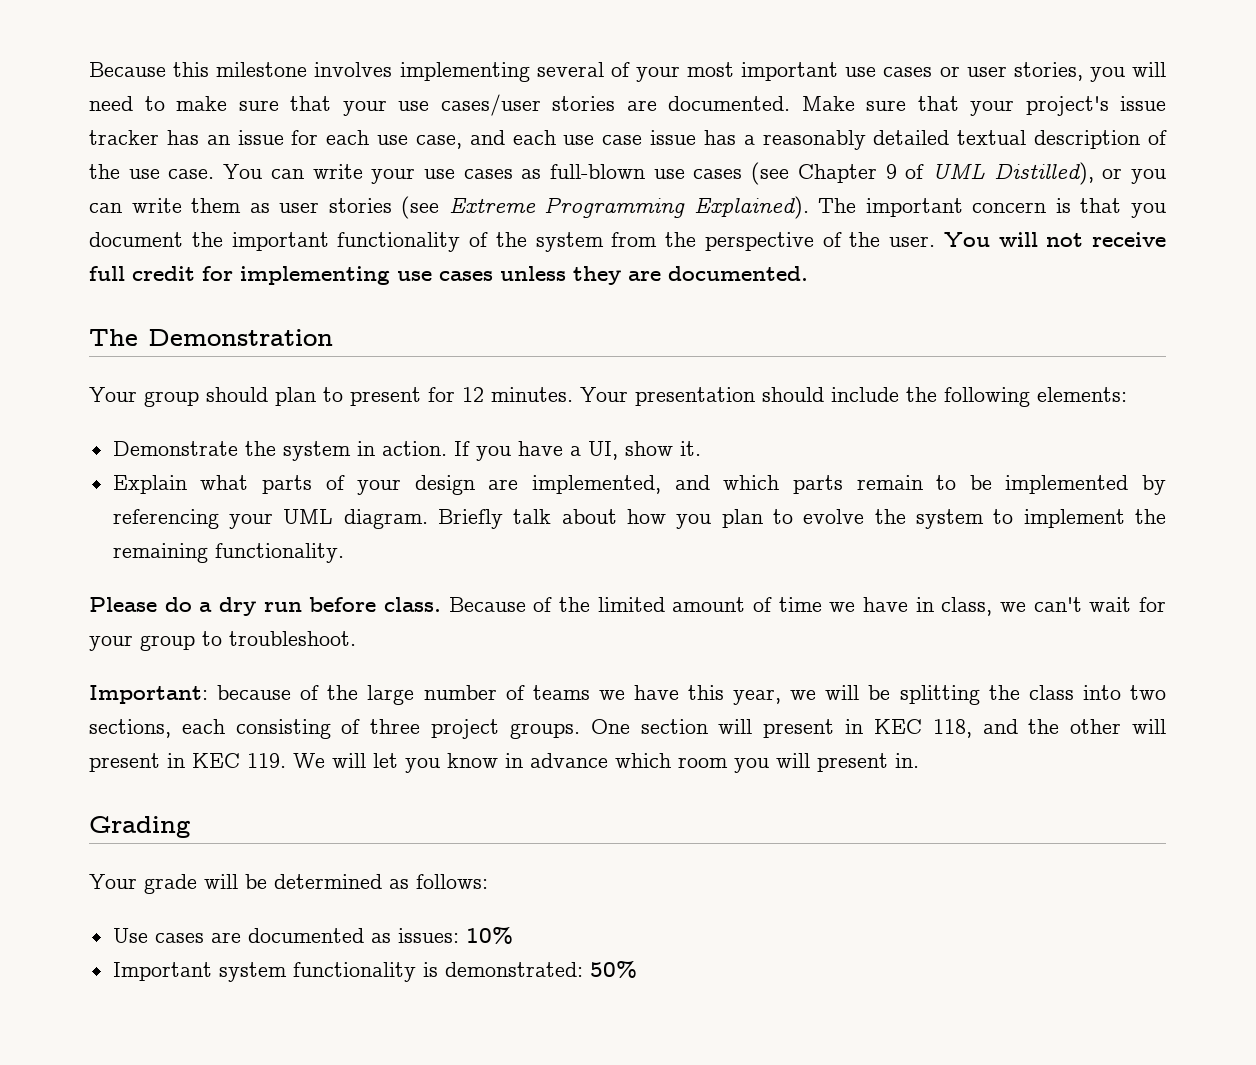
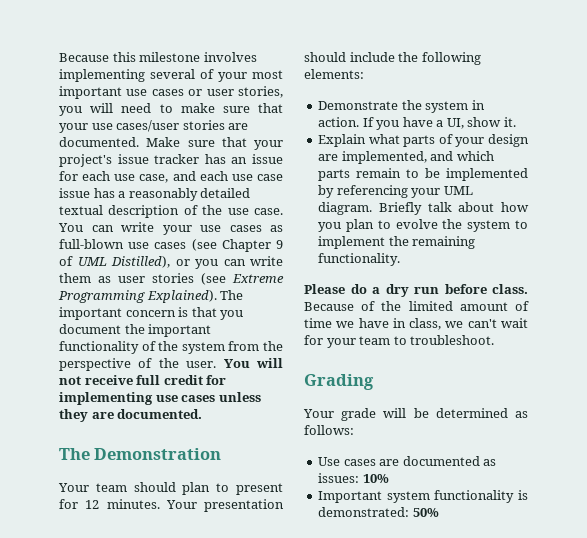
[144,391,199,407] group -> [95,483,127,492] team
[140,635,195,651] group -> [359,336,391,345] team
[89,685,1166,705] [89,719,1167,739] [89,753,919,773] // Important: because of the large number of teams we have this year, we will be splitting the class into two sections, each consisting of three project groups. One section will present in KEC 118, and the other will present in KEC 119. We will let you know in advance which room you will present in. -> (495, 340) none

